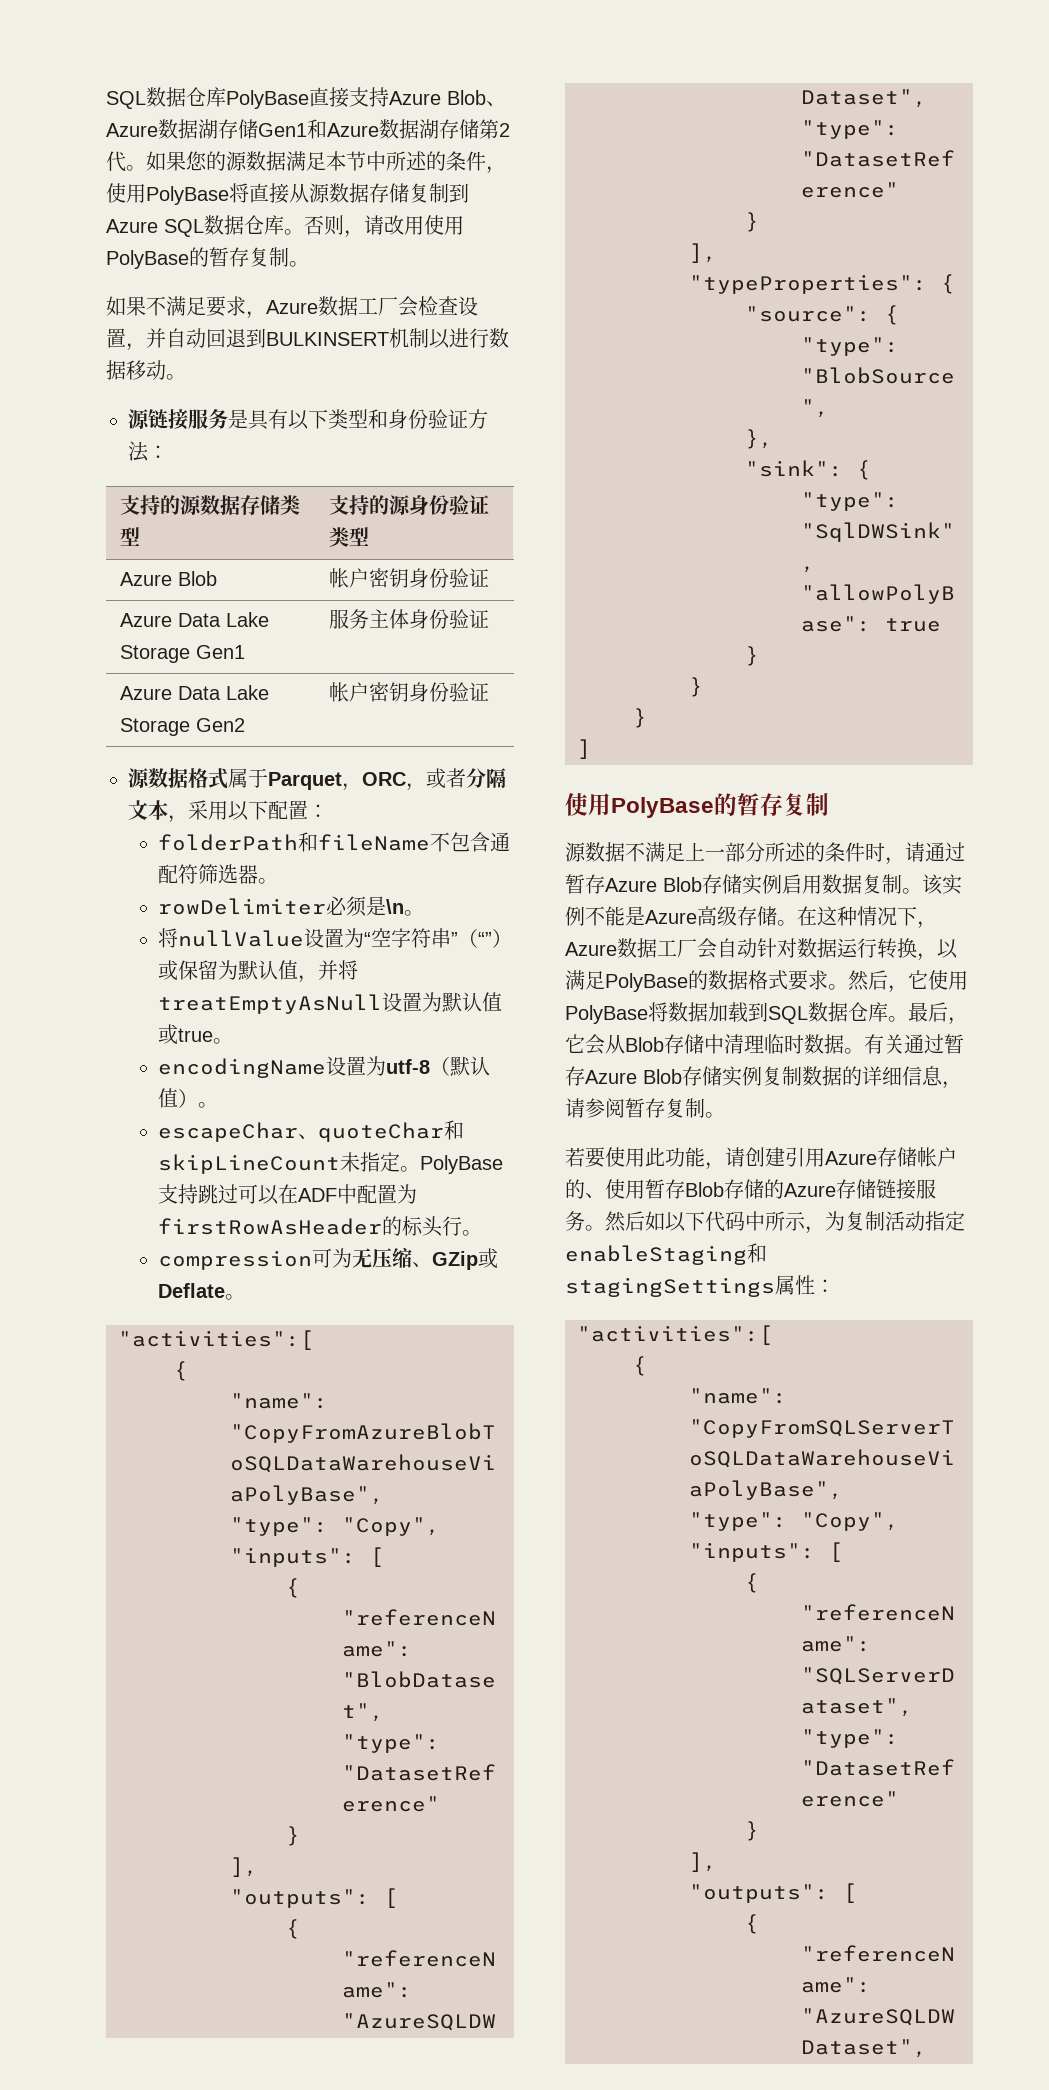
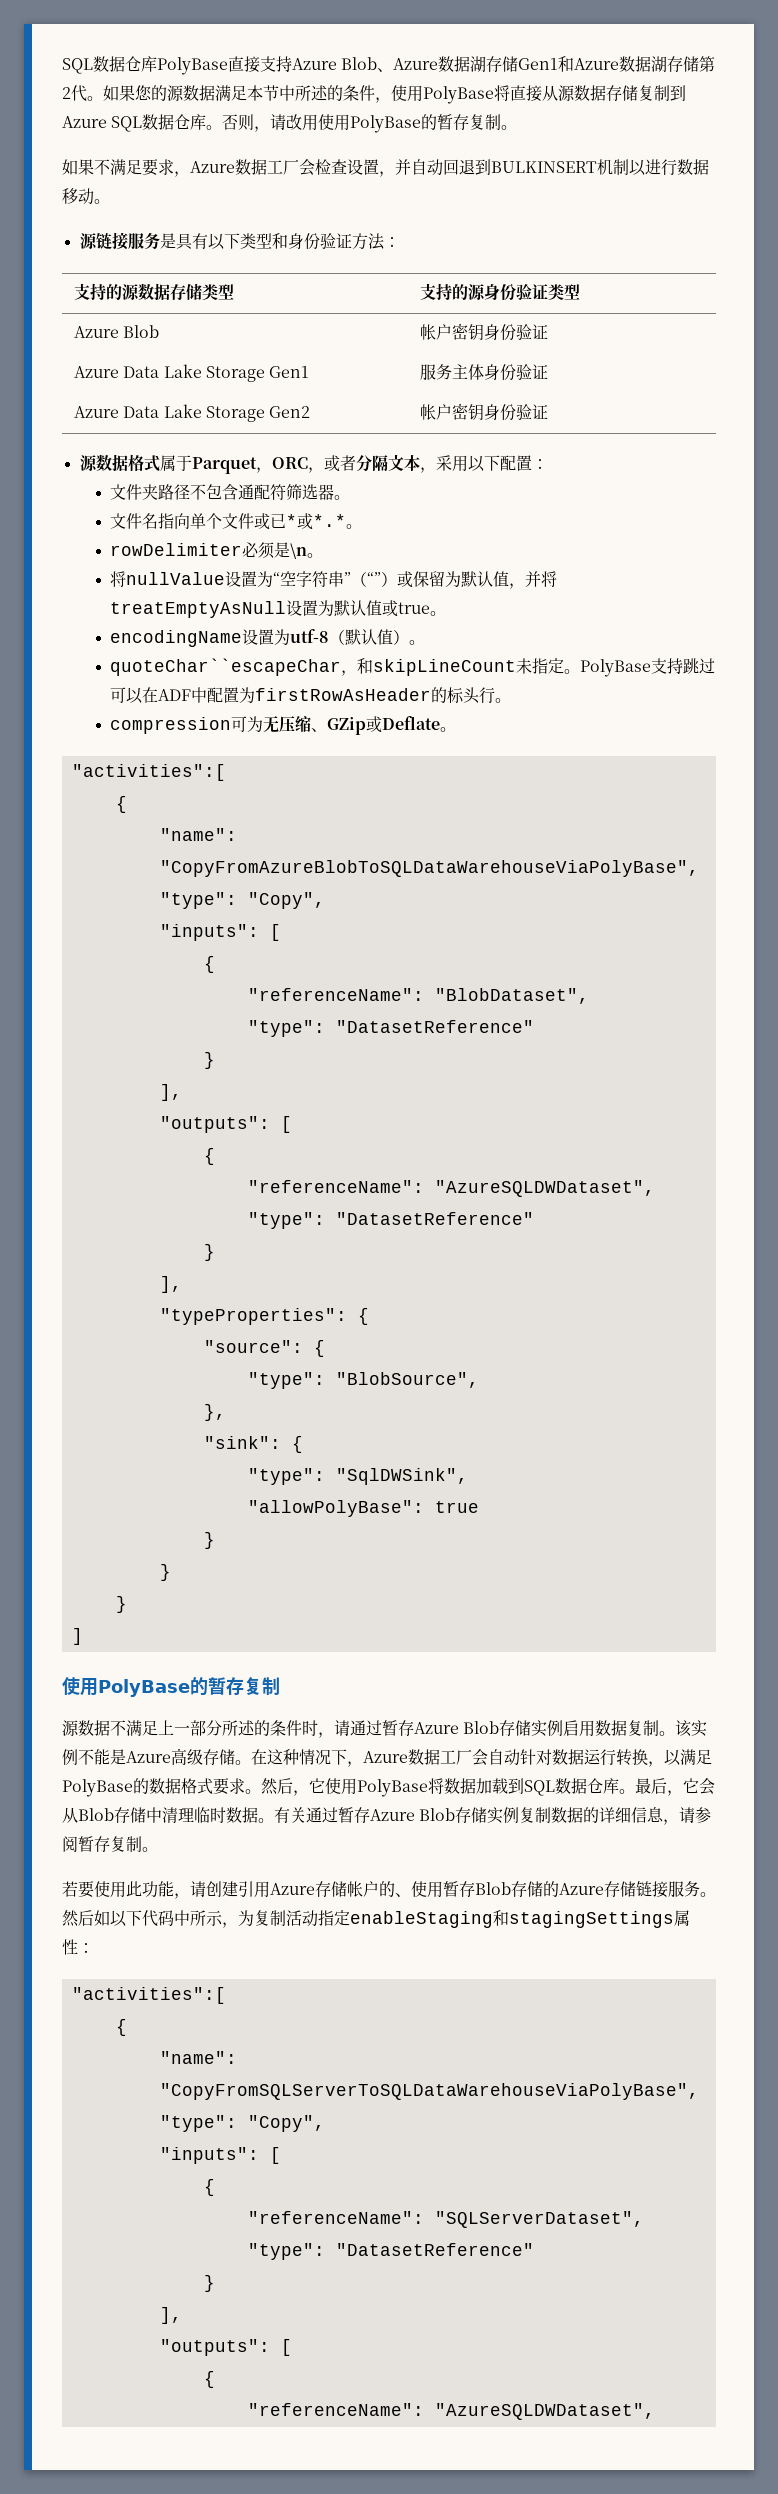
[157,832,430,852] folderPath和fileName -> [110,484,191,500] 文件夹路径
(278, 881) none -> [110,513,363,530] // 文件名指向单个文件或已*或*.*。
[157,1122,444,1142] escapeChar、quoteChar -> [110,658,358,676] quoteChar``escapeChar，

